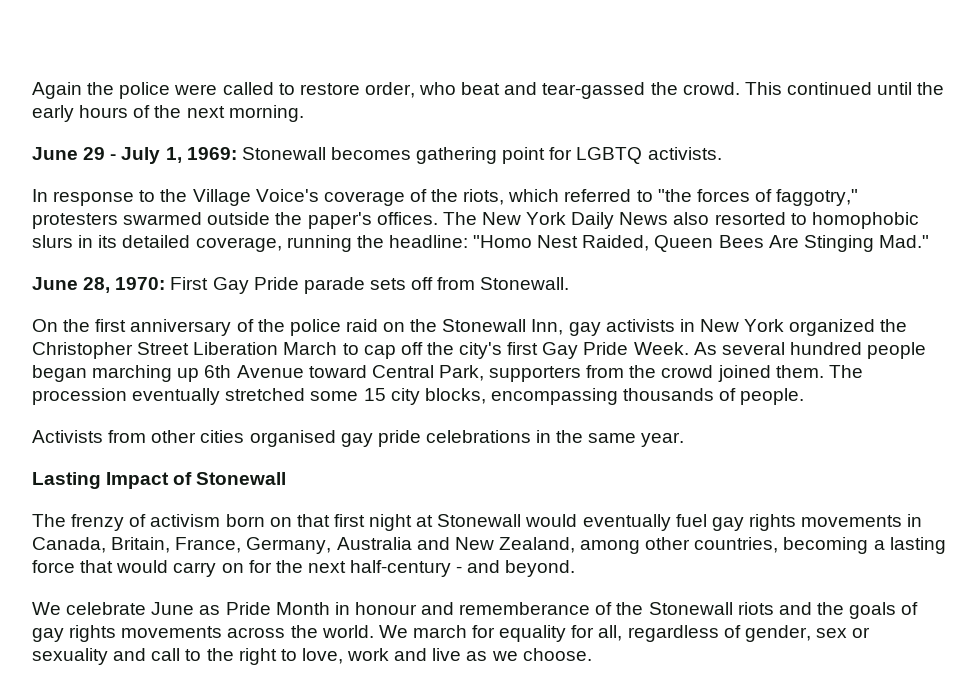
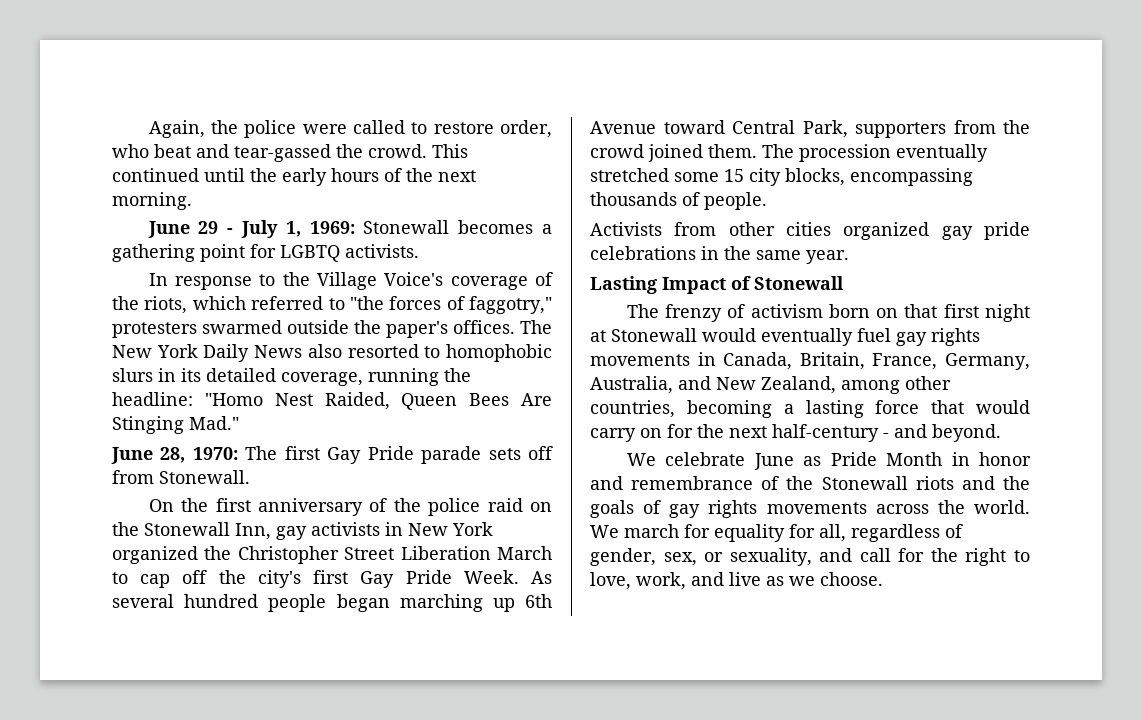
[32,82,82,99] Again -> [148,120,205,138] Again,
(411, 153) none -> [542,224,552,234] a
[170,277,209,290] First -> [245,446,320,460] The first
[249,430,336,447] organised -> [843,222,930,240] organized
[336,537,412,550] Australia -> [590,376,673,394] Australia,
[354,602,591,615] honour and rememberance -> [979,452,1031,466] [590,476,754,490] honor and remembrance
[815,627,871,638] [32,648,108,665] sex or sexuality -> [663,548,812,566] sex, or sexuality,
[185,649,202,661] to -> [898,548,925,562] for
[347,648,390,661] work -> [636,572,686,590] work,

